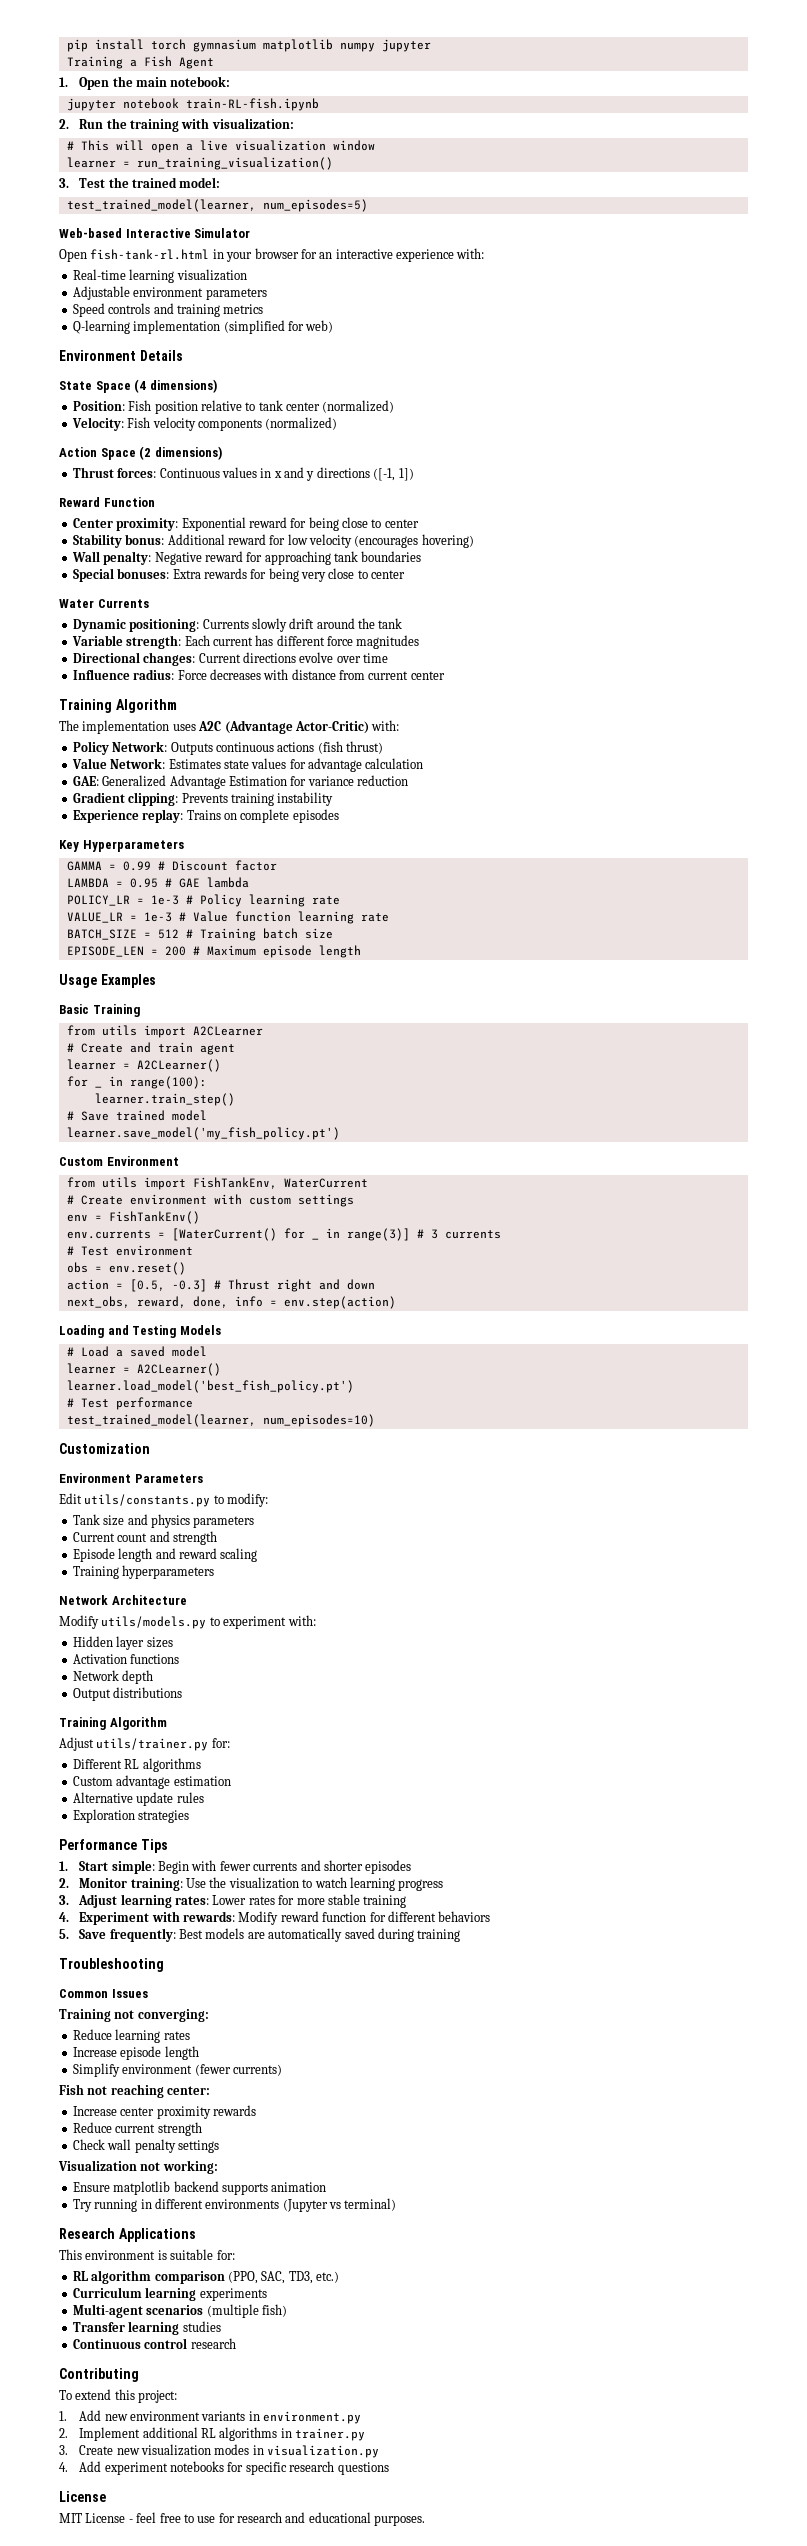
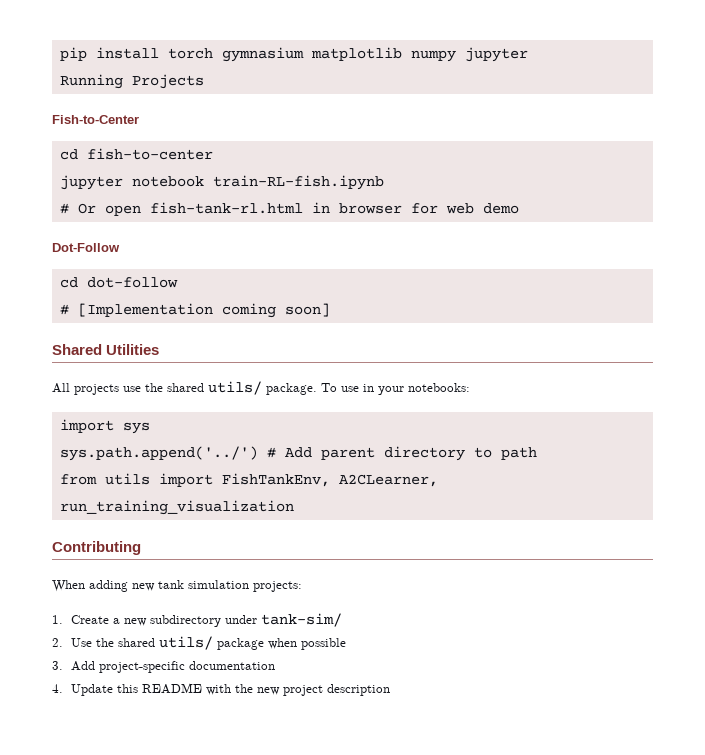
[66,56,214,69] [59,76,231,90] [66,98,319,111] [59,118,294,132] [66,140,375,153] [66,157,333,170] [59,177,221,188] [66,199,368,212] [59,228,251,238] [59,248,485,262] [72,269,247,283] [72,286,267,300] [72,303,264,317] [72,320,334,334] [59,350,183,361] [59,379,217,393] [72,400,395,414] [71,417,338,431] [59,446,222,460] [72,467,414,481] [59,497,155,507] [72,517,419,531] [72,534,474,548] [71,551,422,565] [72,568,406,582] [59,599,149,608] [72,618,403,632] [71,635,420,649] [72,652,388,666] [72,669,445,680] [59,699,177,713] [59,720,400,734] [72,741,383,755] [71,758,424,772] [72,775,408,789] [72,792,334,806] [72,809,339,823] [59,840,184,852] [66,860,277,871] [66,877,249,888] [66,894,340,907] [66,911,389,924] [66,928,333,941] [66,945,361,958] [59,974,156,988] [59,1004,140,1017] [66,1025,263,1038] [66,1042,235,1055] [66,1059,221,1072] [66,1076,102,1088] [108,1076,207,1089] [94,1093,235,1106] [66,1110,207,1121] [66,1127,340,1140] [59,1156,179,1166] [66,1177,368,1190] [66,1194,354,1207] [66,1211,200,1224] [66,1228,319,1241] [325,1228,501,1241] [66,1245,193,1256] [66,1262,186,1275] [66,1279,375,1292] [66,1296,396,1309] [59,1325,221,1338] [66,1346,207,1357] [66,1363,221,1376] [66,1380,354,1393] [66,1397,193,1410] [66,1414,375,1427] [59,1443,150,1454] [59,1473,203,1483] [59,1493,269,1507] [72,1514,255,1528] [72,1531,217,1545] [72,1548,258,1562] [72,1565,215,1579] [59,1595,187,1605] [59,1615,316,1629] [72,1636,173,1650] [72,1654,180,1664] [72,1670,154,1684] [72,1687,183,1701] [59,1717,167,1730] [59,1737,230,1751] [72,1758,201,1772] [72,1775,231,1789] [72,1792,204,1806] [72,1809,190,1823] [59,1839,168,1853] [59,1860,412,1874] [59,1877,444,1891] [59,1894,407,1908] [59,1911,491,1925] [59,1928,461,1942] [59,1958,164,1972] [59,1989,148,1998] [59,2009,209,2022] [72,2029,190,2043] [72,2046,199,2060] [72,2063,282,2077] [59,2084,211,2098] [72,2105,256,2119] [72,2122,202,2136] [72,2139,219,2153] [58,2160,218,2174] [72,2181,327,2195] [72,2198,397,2212] [59,2228,196,2242] [59,2249,235,2260] [72,2270,339,2284] [72,2287,267,2301] [72,2304,287,2318] [72,2321,221,2335] [72,2338,236,2349] [59,2368,139,2382] [59,2389,178,2403] [59,2410,362,2424] [59,2427,366,2441] [59,2444,380,2458] [59,2461,389,2475] [59,2491,106,2502] [59,2512,426,2526] Training a Fish Agent // 1. Open the main notebook: // jupyter notebook train-RL-fish.ipynb // 2. Run the training with visualization: // # This will open a live visualization window // learner = run_training_visualization() // 3. Test the trained model: // test_trained_model(learner, num_episodes=5) // Web-based Interactive Simulator // Open fish-tank-rl.html in your browser for an interactive experience with: // Real-time learning visualization // Adjustable environment parameters // Speed controls and training metrics // Q-learning implementation (simplified for web) // Environment Details // State Space (4 dimensions) // Position: Fish position relative to tank center (normalized) // Velocity: Fish velocity components (normalized) // Action Space (2 dimensions) // Thrust forces: Continuous values in x and y directions ([-1, 1]) // Reward Function // Center proximity: Exponential reward for being close to center // Stability bonus: Additional reward for low velocity (encourages hovering) // Wall penalty: Negative reward for approaching tank boundaries // Special bonuses: Extra rewards for being very close to center // Water Currents // Dynamic positioning: Currents slowly drift around the tank // Variable strength: Each current has different force magnitudes // Directional changes: Current directions evolve over time // Influence radius: Force decreases with distance from current center // Training Algorithm // The implementation uses A2C (Advantage Actor-Critic) with: // Policy Network: Outputs continuous actions (fish thrust) // Value Network: Estimates state values for advantage calculation // GAE: Generalized Advantage Estimation for variance reduction // Gradient clipping: Prevents training instability // Experience replay: Trains on complete episodes // Key Hyperparameters // GAMMA = 0.99 # Discount factor // LAMBDA = 0.95 # GAE lambda // POLICY_LR = 1e-3 # Policy learning rate // VALUE_LR = 1e-3 # Value function learning rate // BATCH_SIZE = 512 # Training batch size // EPISODE_LEN = 200 # Maximum episode length // Usage Examples // Basic Training // from utils import A2CLearner // # Create and train agent // learner = A2CLearner() // for _ in range(100): // learner.train_step() // # Save trained model // learner.save_model('my_fish_policy.pt') // Custom Environment // from utils import FishTankEnv, WaterCurrent // # Create environment with custom settings // env = FishTankEnv() // env.currents = [WaterCurrent() for _ in range(3)] # 3 currents // # Test environment // obs = env.reset() // action = [0.5, -0.3] # Thrust right and down // next_obs, reward, done, info = env.step(action) // Loading and Testing Models // # Load a saved model // learner = A2CLearner() // learner.load_model('best_fish_policy.pt') // # Test performance // test_trained_model(learner, num_episodes=10) // Customization // Environment Parameters // Edit utils/constants.py to modify: // Tank size and physics parameters // Current count and strength // Episode length and reward scaling // Training hyperparameters // Network Architecture // Modify utils/models.py to experiment with: // Hidden layer sizes // Activation functions // Network depth // Output distributions // Training Algorithm // Adjust utils/trainer.py for: // Different RL algorithms // Custom advantage estimation // Alternative update rules // Exploration strategies // Performance Tips // 1. Start simple: Begin with fewer currents and shorter episodes // 2. Monitor training: Use the visualization to watch learning progress // 3. Adjust learning rates: Lower rates for more stable training // 4. Experiment with rewards: Modify reward function for different behaviors // 5. Save frequently: Best models are automatically saved during training // Troubleshooting // Common Issues // Training not converging: // Reduce learning rates // Increase episode length // Simplify environment (fewer currents) // Fish not reaching center: // Increase center proximity rewards // Reduce current strength // Check wall penalty settings // Visualization not working: // Ensure matplotlib backend supports animation // Try running in different environments (Jupyter vs terminal) // Research Applications // This environment is suitable for: // RL algorithm comparison (PPO, SAC, TD3, etc.) // Curriculum learning experiments // Multi-agent scenarios (multiple fish) // Transfer learning studies // Continuous control research // Contributing // To extend this project: // 1. Add new environment variants in environment.py // 2. Implement additional RL algorithms in trainer.py // 3. Create new visualization modes in visualization.py // 4. Add experiment notebooks for specific research questions // License // MIT License - feel free to use for research and educational purposes. -> [59,74,204,89] [52,115,139,124] [59,148,213,160] [59,175,384,190] [59,202,519,216] [52,243,120,252] [59,277,178,288] [59,303,330,318] [52,344,160,355] [52,381,470,395] [59,419,150,434] [59,446,537,461] [59,473,438,487] [59,500,294,515] [52,541,141,555] [52,580,302,592] [52,613,342,627] [52,636,346,650] [52,661,275,673] [52,683,390,696] Running Projects // Fish-to-Center // cd fish-to-center // jupyter notebook train-RL-fish.ipynb // # Or open fish-tank-rl.html in browser for web demo // Dot-Follow // cd dot-follow // # [Implementation coming soon] // Shared Utilities // All projects use the shared utils/ package. To use in your notebooks: // import sys // sys.path.append('../') # Add parent directory to path // from utils import FishTankEnv, A2CLearner, run_training_visualization // Contributing // When adding new tank simulation projects: // 1. Create a new subdirectory under tank-sim/ // 2. Use the shared utils/ package when possible // 3. Add project-specific documentation // 4. Update this README with the new project description

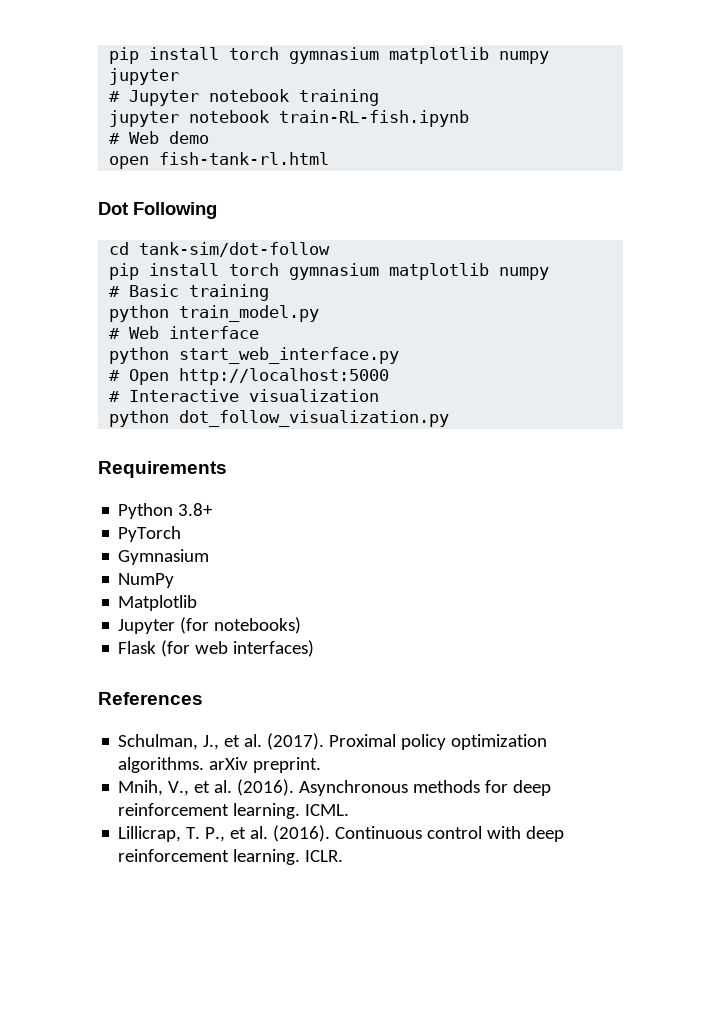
[59,74,204,89] [52,115,139,124] [59,148,213,160] Running Projects // Fish-to-Center // cd fish-to-center -> [109,89,380,106] # Jupyter notebook training
[77,203,96,214] Or -> [129,131,210,144] Web demo //
[311,202,519,214] [52,243,120,252] [59,277,178,288] [59,303,330,318] [52,344,160,355] [52,381,470,395] [59,419,150,434] [59,446,537,461] [59,473,438,487] [59,500,294,515] [52,541,141,555] [52,580,302,592] [52,613,342,627] [52,636,346,650] [52,661,275,673] [52,683,390,696] in browser for web demo // Dot-Follow // cd dot-follow // # [Implementation coming soon] // Shared Utilities // All projects use the shared utils/ package. To use in your notebooks: // import sys // sys.path.append('../') # Add parent directory to path // from utils import FishTankEnv, A2CLearner, run_training_visualization // Contributing // When adding new tank simulation projects: // 1. Create a new subdirectory under tank-sim/ // 2. Use the shared utils/ package when possible // 3. Add project-specific documentation // 4. Update this README with the new project description -> [98,202,217,219] [109,242,331,257] [109,263,550,280] [109,284,270,301] [109,305,320,322] [109,326,260,339] [109,347,400,364] [109,368,390,385] [109,389,380,402] [109,410,450,427] [98,461,227,478] [118,503,214,519] [118,526,182,542] [118,549,210,565] [118,573,175,588] [118,595,198,611] [118,617,302,634] [118,640,315,657] [98,692,203,705] [118,733,548,750] [118,757,322,773] [118,779,552,796] [118,803,350,819] [118,825,565,842] [118,849,344,865] // Dot Following // cd tank-sim/dot-follow // pip install torch gymnasium matplotlib numpy // # Basic training // python train_model.py // # Web interface // python start_web_interface.py // # Open http://localhost:5000 // # Interactive visualization // python dot_follow_visualization.py // Requirements // Python 3.8+ // PyTorch // Gymnasium // NumPy // Matplotlib // Jupyter (for notebooks) // Flask (for web interfaces) // References // Schulman, J., et al. (2017). Proximal policy optimization algorithms. arXiv preprint. // Mnih, V., et al. (2016). Asynchronous methods for deep reinforcement learning. ICML. // Lillicrap, T. P., et al. (2016). Continuous control with deep reinforcement learning. ICLR.

